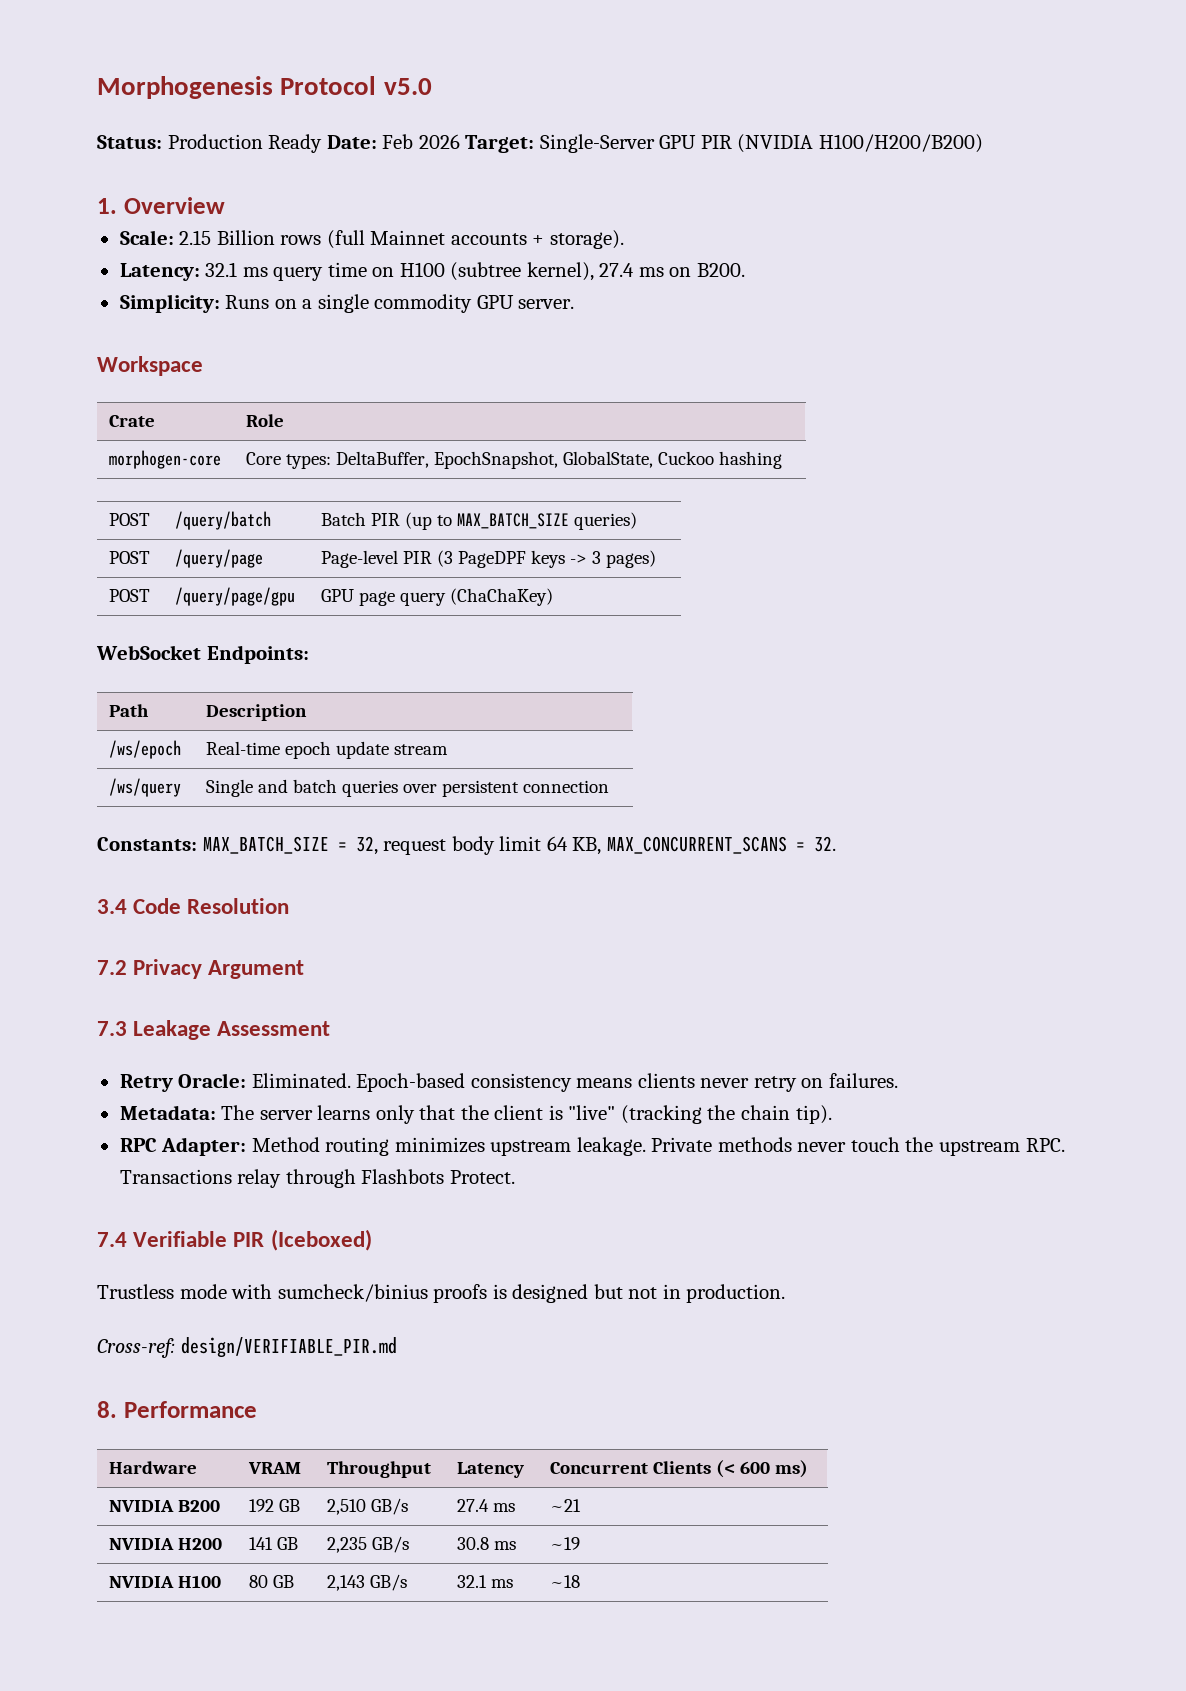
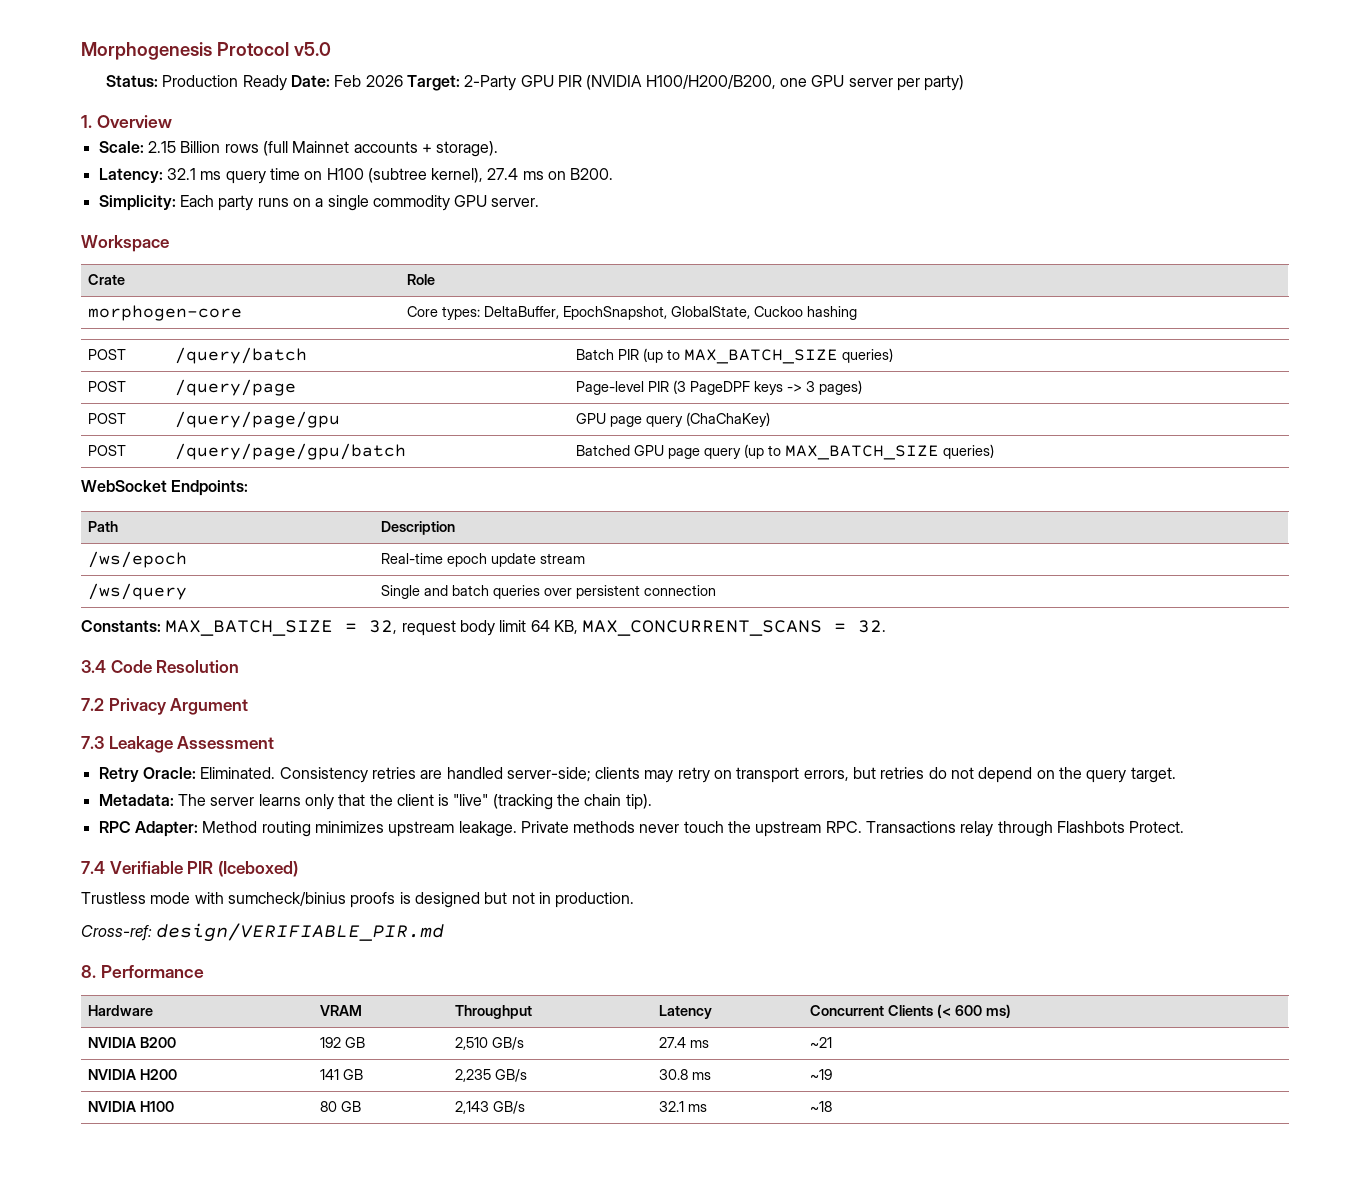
[539,134,655,153] Single-Server -> [464,75,517,91] 2-Party
[818,134,983,153] H100/H200/B200) -> [645,75,965,91] H100/H200/B200, one GPU server per party)
[225,295,270,309] Runs -> [179,195,289,211] Each party runs
(554, 597) none -> [88,445,127,456] [175,443,407,460] [576,444,995,460] // POST | /query/page/gpu/batch | Batched GPU page query (up to MAX_BATCH_SIZE queries)
[356,1073,898,1092] Epoch-based consistency means clients never retry on failures. -> [279,767,1176,783] Consistency retries are handled server-side; clients may retry on transport errors, but retries do not depend on the query target.

